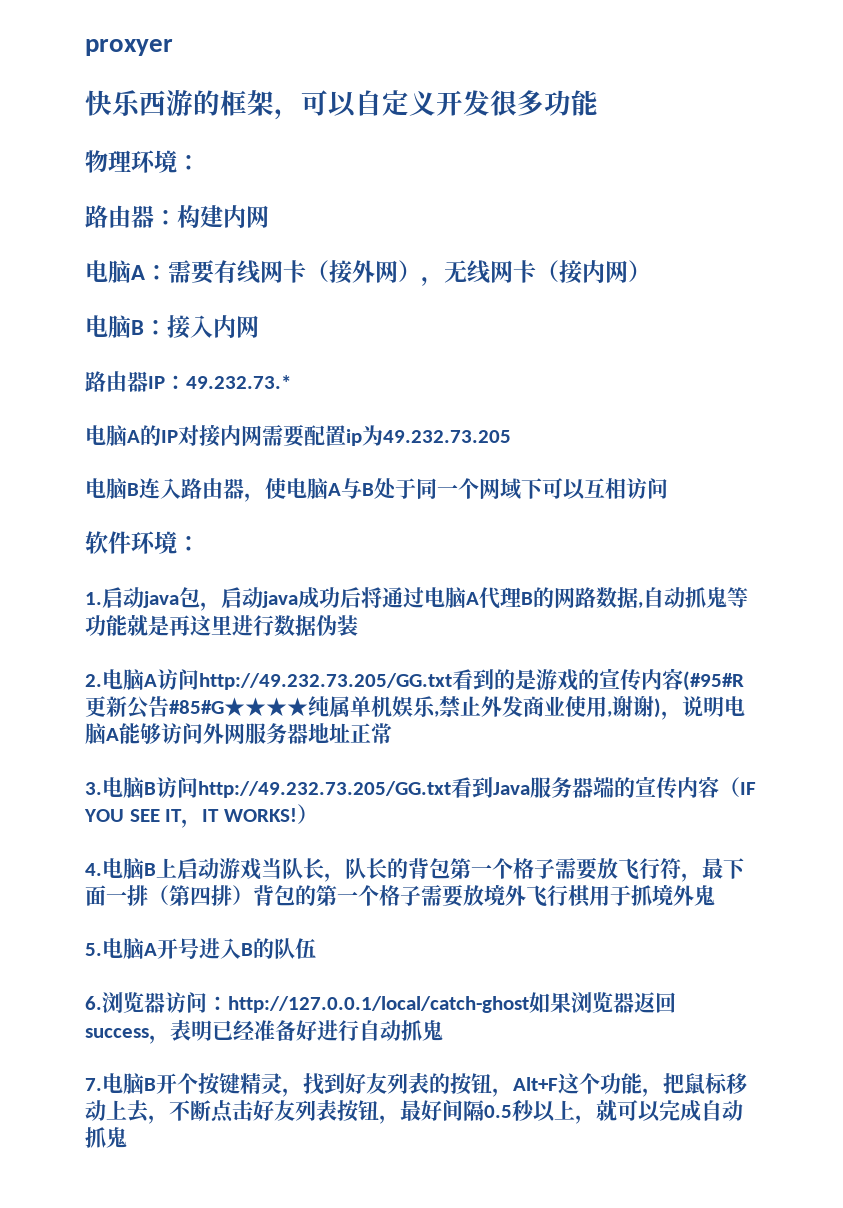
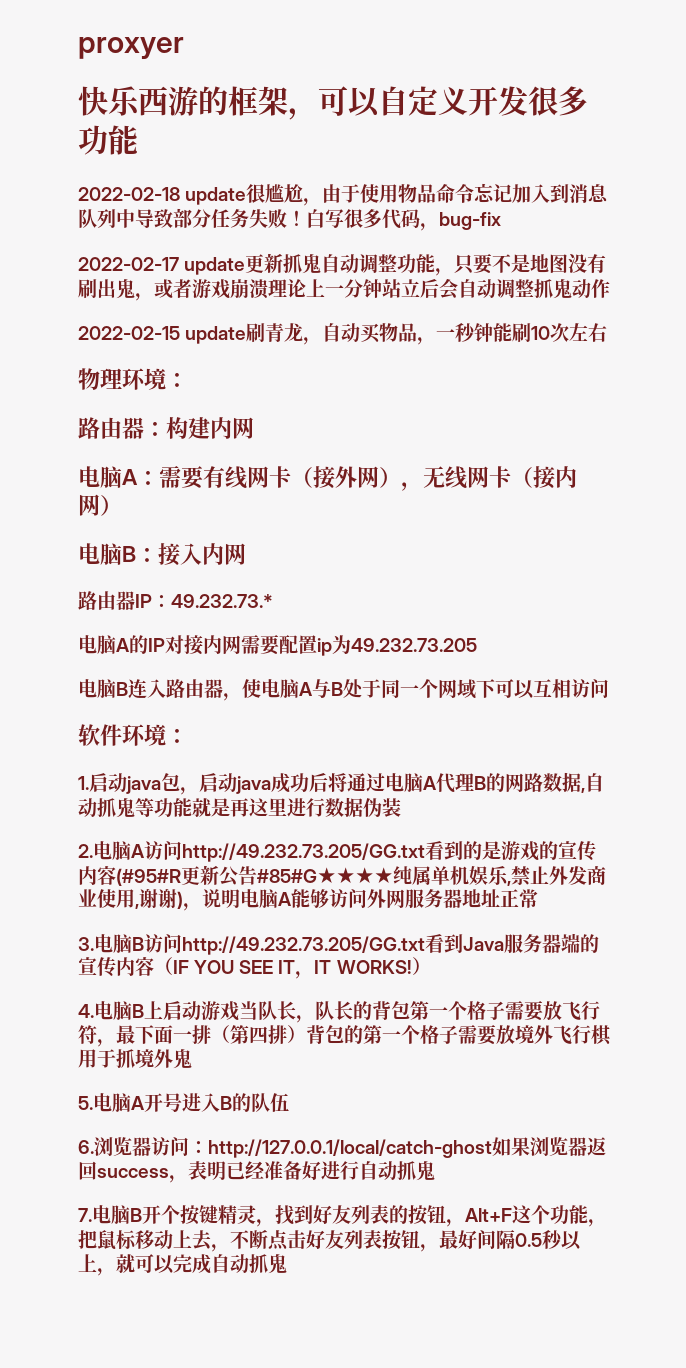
(598, 103) none -> [78,183,610,206] [78,208,501,231] [78,253,607,276] [78,278,610,301] [78,323,608,345] // 2022-02-18 update很尴尬，由于使用物品命令忘记加入到消息队列中导致部分任务失败！白写很多代码，bug-fix // 2022-02-17 update更新抓鬼自动调整功能，只要不是地图没有刷出鬼，或者游戏崩溃理论上一分钟站立后会自动调整抓鬼动作 // 2022-02-15 update刷青龙，自动买物品，一秒钟能刷10次左右

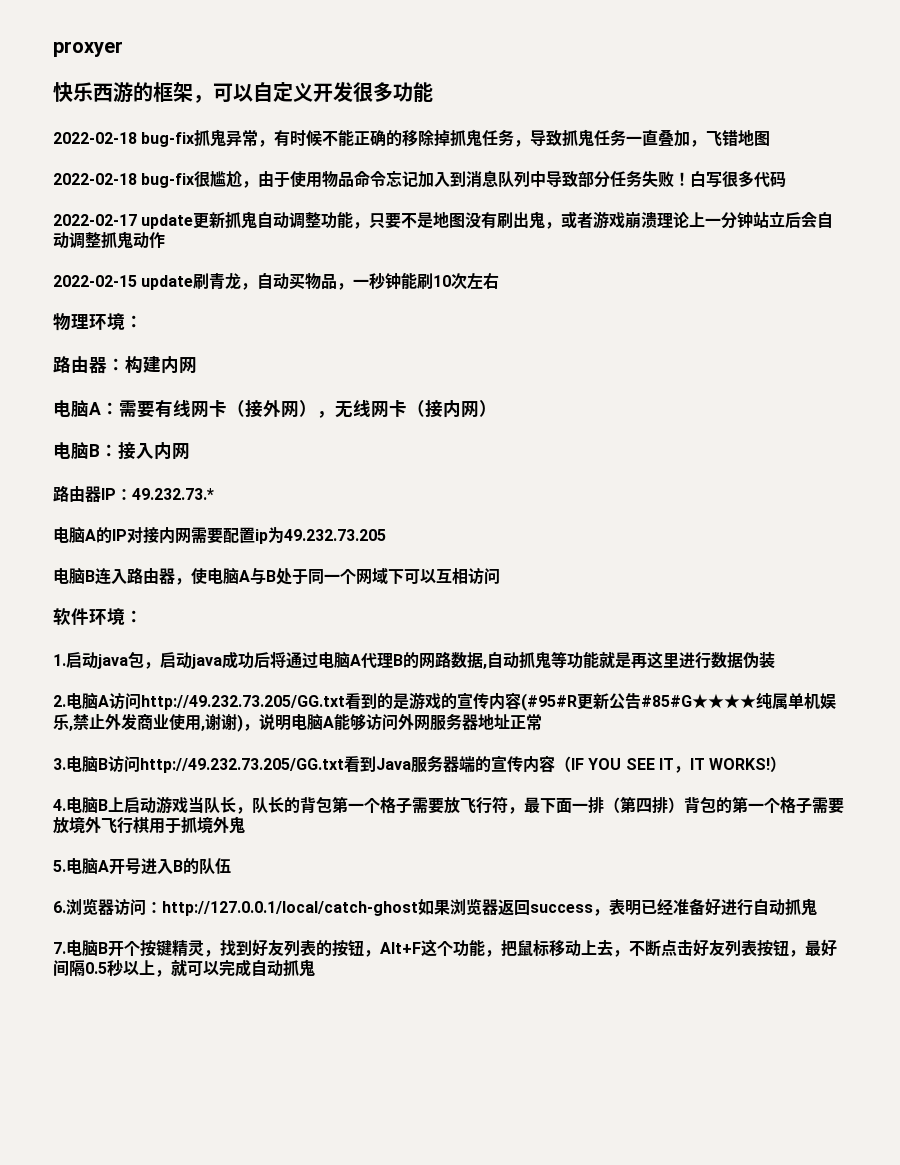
[185,187,247,205] update -> [141,129,771,147] [53,173,196,188] bug-fix抓鬼异常，有时候不能正确的移除掉抓鬼任务，导致抓鬼任务一直叠加，飞错地图 // 2022-02-18 bug-fix
[420,212,501,231] ，bug-fix -> (787, 179) none

